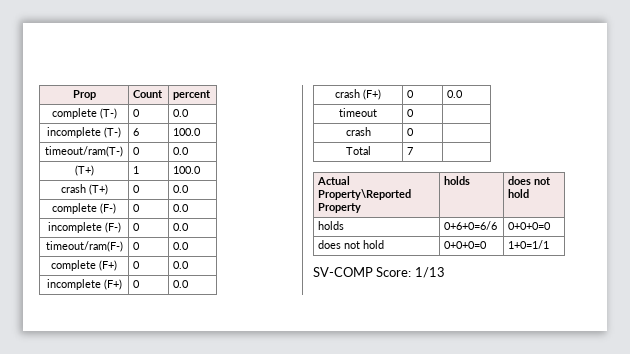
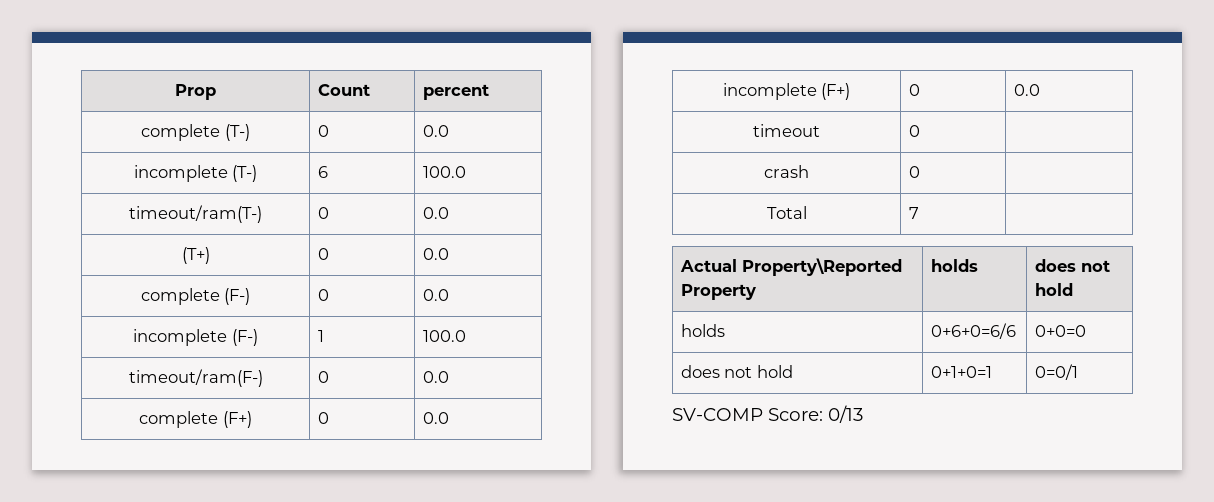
[133,166,140,174] [173,166,202,174] [60,184,108,195] | 1 | 100.0 // crash (T+) -> (210, 255) none
[133,223,141,231] [173,223,190,231] 0 | 0.0 -> [317,330,324,342] [422,330,466,342] 1 | 100.0
[335,89,381,100] [407,90,415,98] [447,90,464,98] // crash (F+) | 0 | 0.0 -> (1040, 90) none
[508,222,552,230] 0+0+0=0 -> [1034,325,1086,337] 0+0=0
[444,241,488,249] [508,240,550,249] 0+0+0=0 | 1+0=1/1 -> [930,366,992,378] [1034,364,1078,380] 0+1+0=1 | 0=0/1
[414,267,445,278] 1/13 -> [828,405,863,423] 0/13

